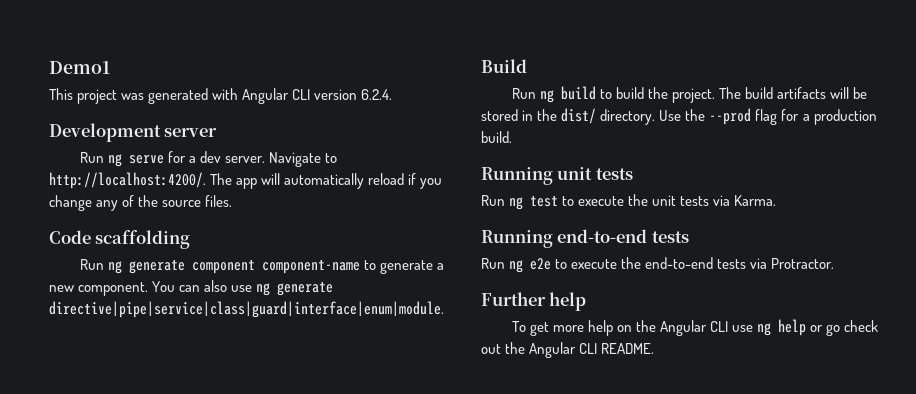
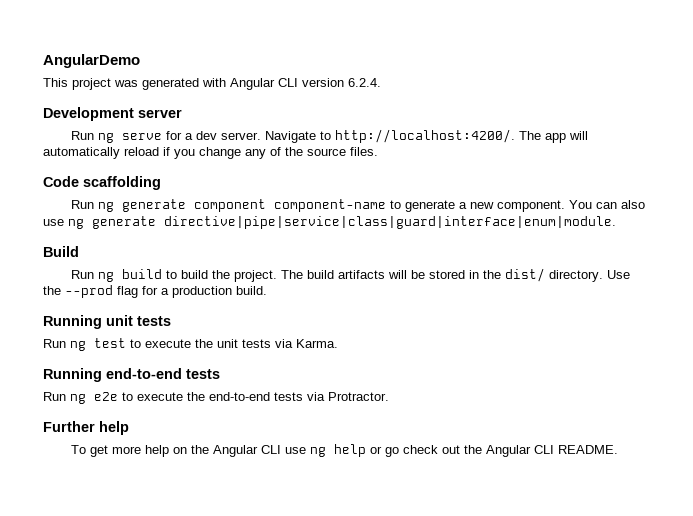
[49,61,110,74] Demo1 -> [43,54,140,68] AngularDemo

